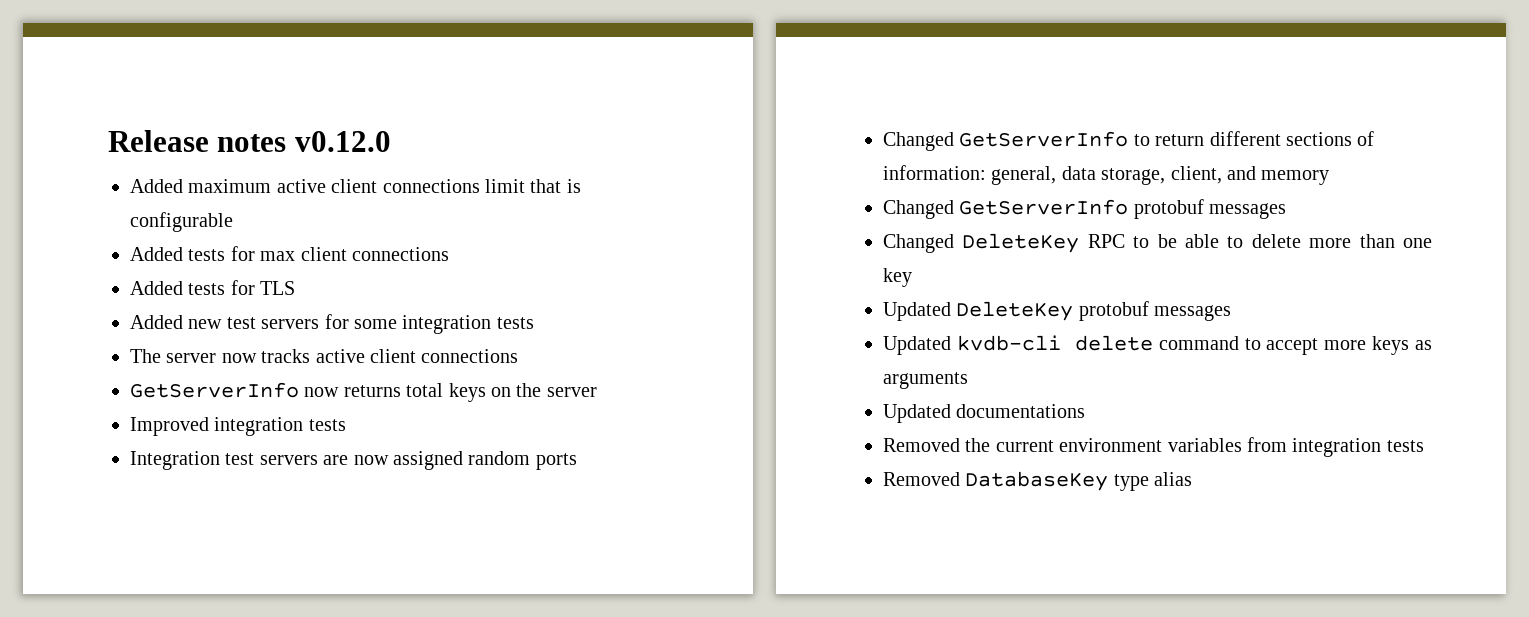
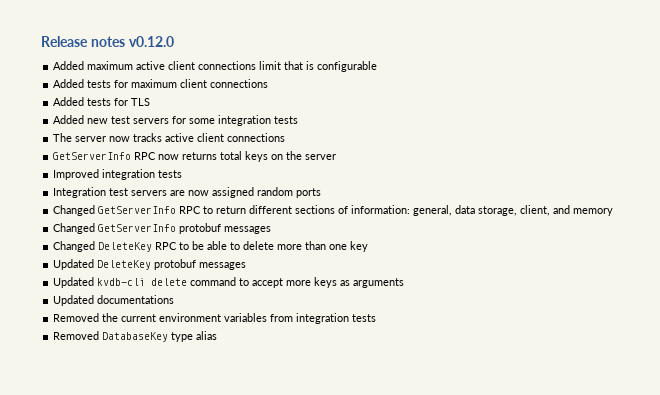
[260,251,296,261] max -> [131,79,178,88] maximum
(299, 390) none -> [134,152,157,160] RPC
(1129, 139) none -> [179,206,202,214] RPC

